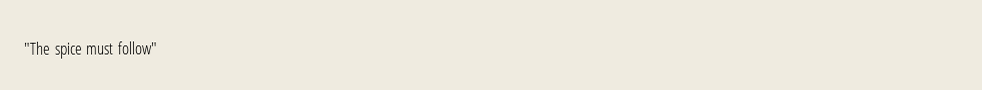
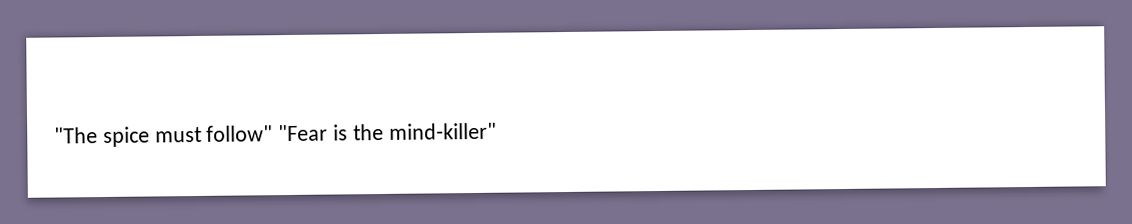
(158, 48) none -> [278,122,497,142] "Fear is the mind-killer"

